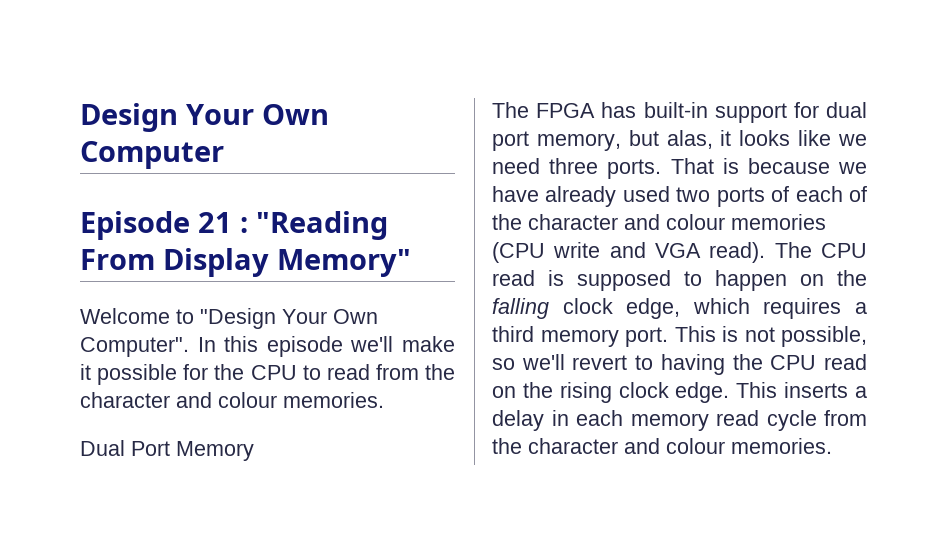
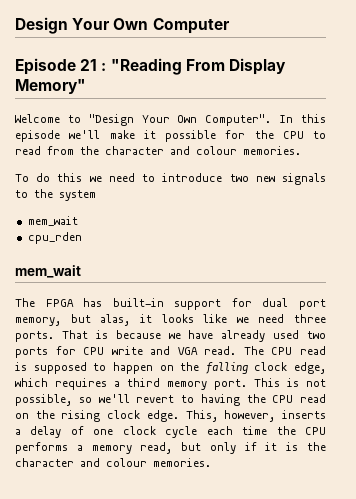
[80,440,254,461] Dual Port Memory -> [15,173,327,185] [15,189,96,201] [27,216,78,226] [27,232,82,244] [15,265,81,278] To do this we need to introduce two new signals to the system // mem_wait // cpu_rden // mem_wait
[771,186,867,202] [492,214,826,230] [492,242,545,263] of each of the character and colour memories (CPU -> [55,346,105,355] for CPU
[709,242,766,263] read). -> [204,346,237,355] read.
[736,382,778,398] This -> [185,410,276,422] This, however,
[551,410,867,431] in each memory read cycle from -> [70,426,327,438] [15,442,299,454] of one clock cycle each time the CPU performs a memory read, but only if it is

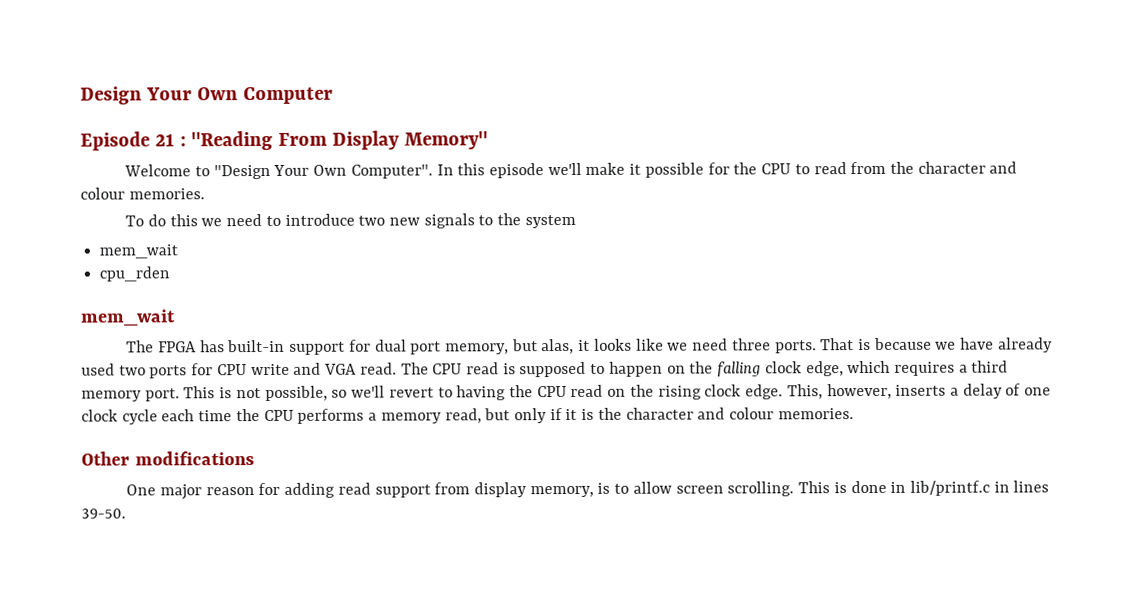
(211, 462) none -> [81,451,255,466] [126,480,1050,500] [81,508,126,519] // Other modifications // One major reason for adding read support from display memory, is to allow screen scrolling. This is done in lib/printf.c in lines 39-50.

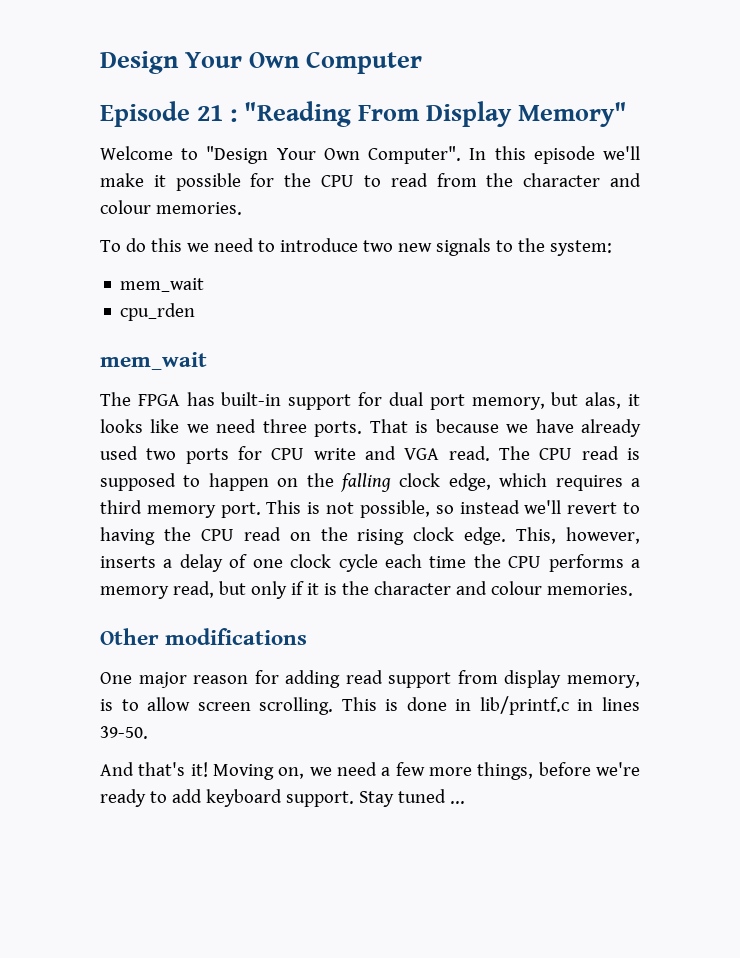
[524,214,576,229] system -> [549,240,612,256] system:
(348, 393) none -> [459,500,520,514] instead
(126, 513) none -> [100,762,640,780] [100,789,465,807] // And that's it! Moving on, we need a few more things, before we're ready to add keyboard support. Stay tuned ...

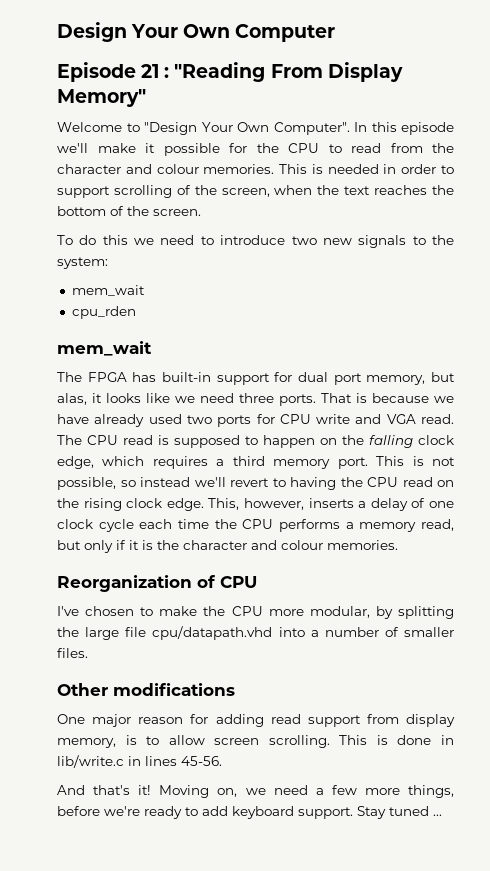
(242, 208) none -> [279,164,454,174] [57,185,455,198] [57,206,201,216] This is needed in order to support scrolling of the screen, when the text reaches the bottom of the screen.
(633, 589) none -> [57,575,257,592] [57,606,454,619] [57,626,454,640] [57,648,88,658] // Reorganization of CPU // I've chosen to make the CPU more modular, by splitting the large file cpu/datapath.vhd into a number of smaller files.
[479,696,569,715] lib/printf.c -> [57,755,124,768] lib/write.c
[100,726,148,739] 39-50. -> [181,756,222,766] 45-56.

